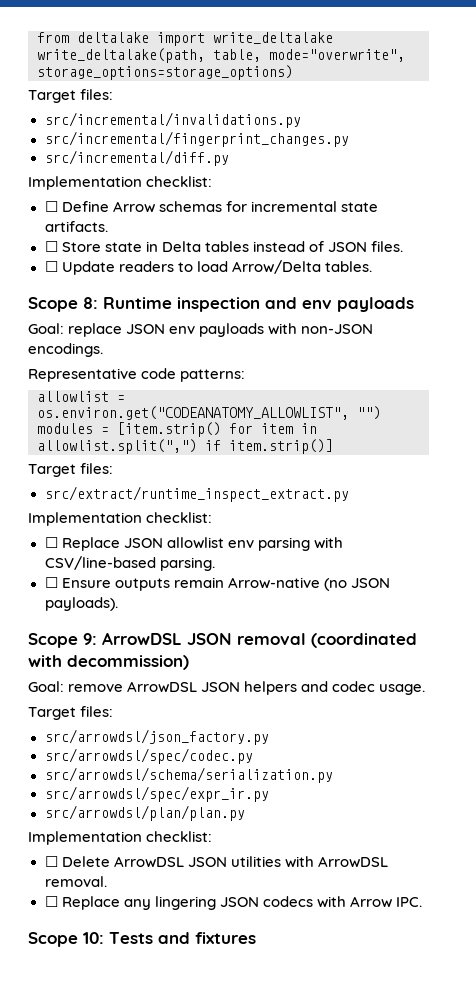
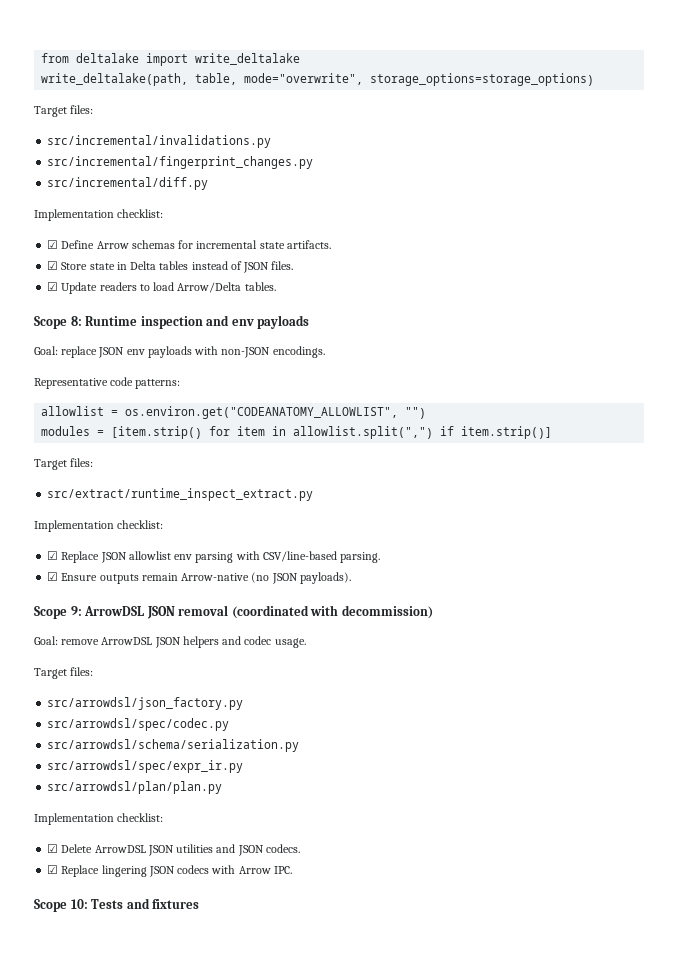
[44,201,58,212] ☐ -> [47,240,59,249] ☑
[44,241,58,252] ☐ -> [47,261,59,270] ☑
[44,261,58,272] ☐ -> [47,282,59,291] ☑
[44,537,58,548] ☐ -> [47,551,59,560] ☑
[44,577,58,588] ☐ -> [47,572,59,581] ☑
[44,856,58,867] ☐ -> [47,844,59,853] ☑
[284,856,388,868] [44,876,107,887] [44,896,151,910] with ArrowDSL removal. // ☐ Replace any -> [216,844,300,856] [47,865,100,877] and JSON codecs. // ☑ Replace

